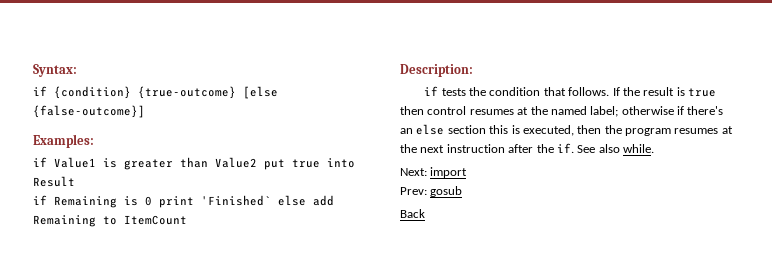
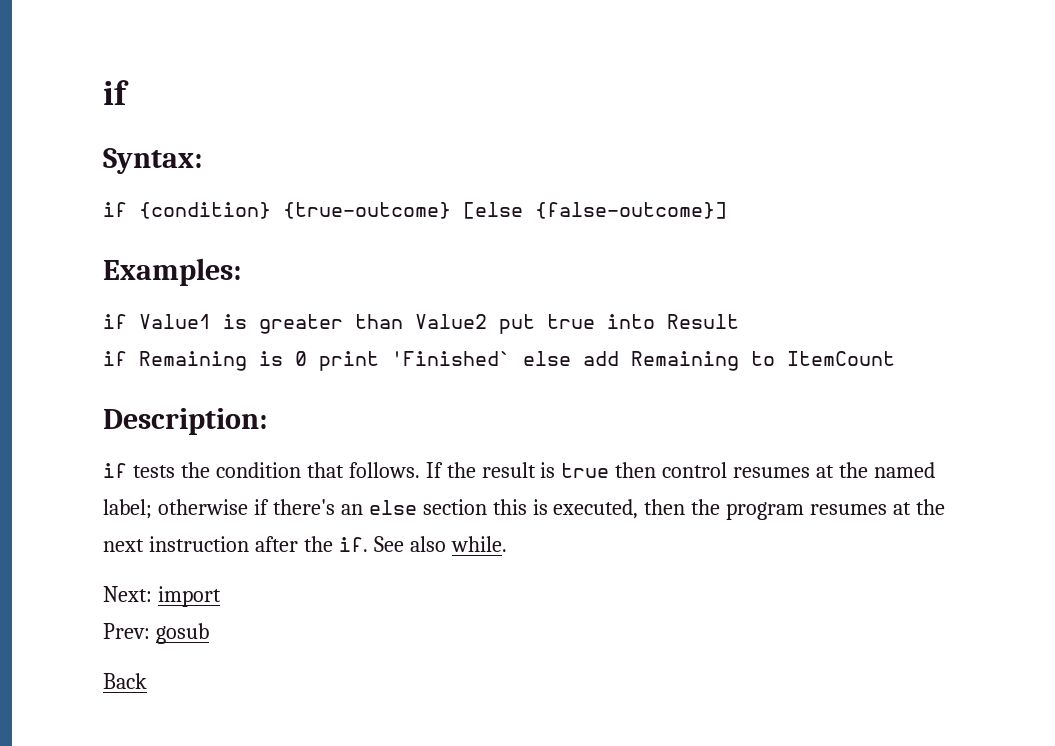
(33, 70) none -> [103,80,129,105] if //

